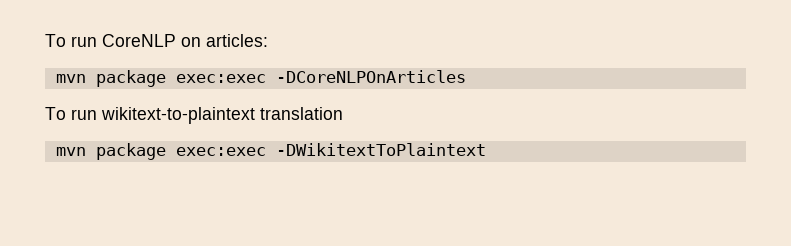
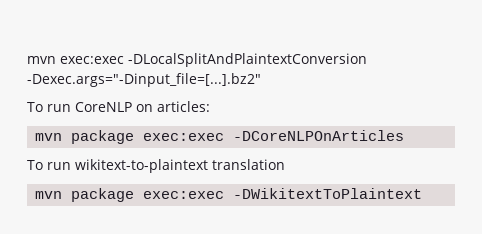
(45, 40) none -> [27,53,367,67] [27,73,261,87] mvn exec:exec -DLocalSplitAndPlaintextConversion -Dexec.args="-Dinput_file=[...].bz2" //

